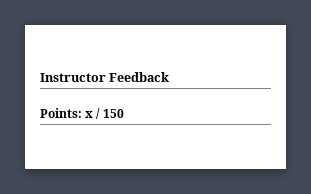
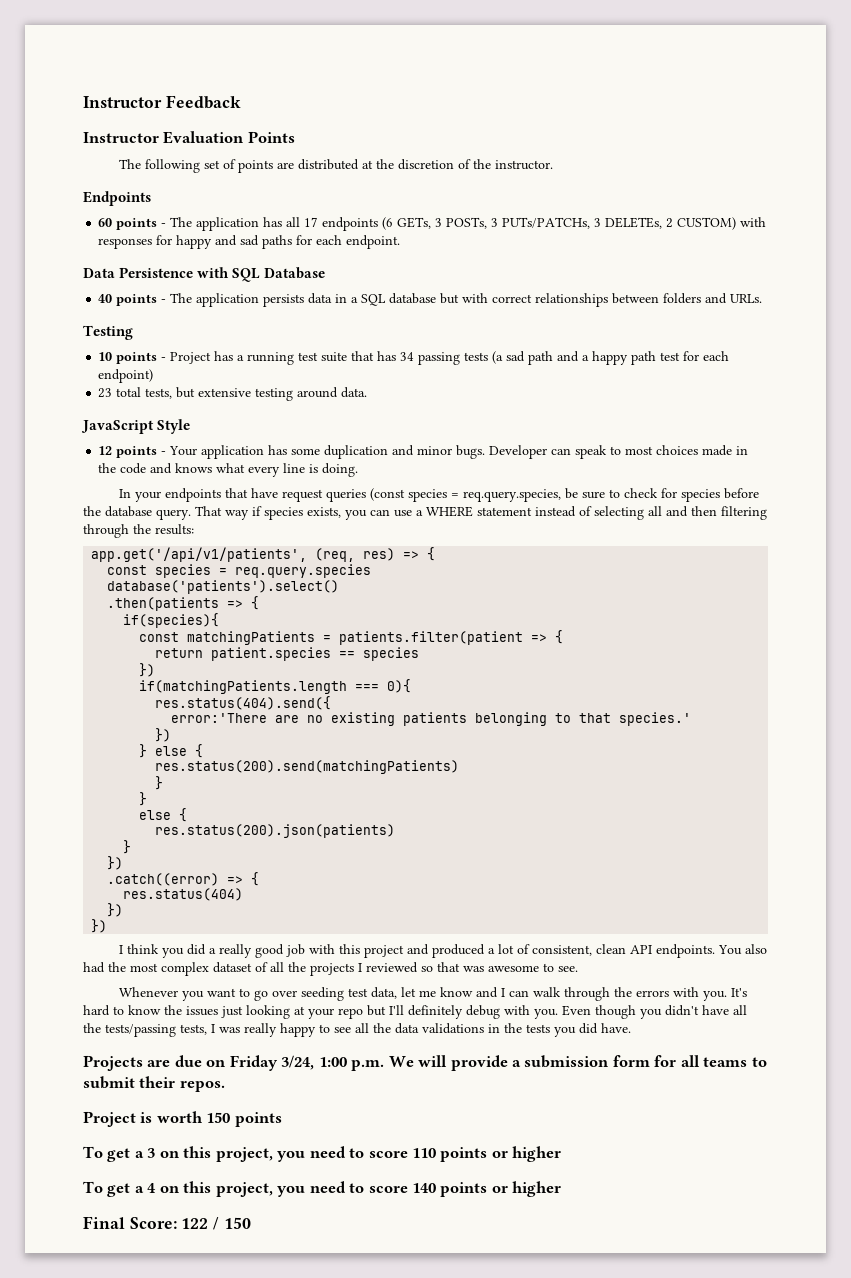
[40,108,94,118] Points: x -> [83,131,295,144] [118,159,553,173] [83,191,151,206] [98,217,767,231] [98,235,401,249] [83,267,326,282] [98,293,763,307] [83,325,133,340] [98,351,730,365] [98,369,154,383] [98,387,368,401] [81,419,191,434] [98,445,749,459] [98,463,359,477] [118,488,759,502] [83,506,767,520] [83,524,194,538] [91,547,436,562] [107,564,372,578] [107,580,340,594] [107,596,260,611] [123,613,220,628] [139,630,564,645] [155,647,420,661] [139,663,156,677] [139,679,412,694] [155,696,332,710] [171,712,692,726] [155,728,172,742] [139,744,204,758] [155,760,460,774] [155,776,164,790] [139,792,148,806] [139,808,188,822] [155,824,396,838] [123,840,132,854] [107,856,124,870] [107,872,260,886] [123,888,244,901] [107,903,124,917] [91,919,108,933] [118,944,767,958] [83,962,578,976] [118,987,747,1001] [83,1005,747,1019] [83,1023,631,1037] [83,1055,767,1071] [83,1076,225,1092] [83,1111,282,1127] [83,1146,562,1162] [83,1181,562,1197] [83,1216,209,1229] Instructor Evaluation Points // The following set of points are distributed at the discretion of the instructor. // Endpoints // 60 points - The application has all 17 endpoints (6 GETs, 3 POSTs, 3 PUTs/PATCHs, 3 DELETEs, 2 CUSTOM) with responses for happy and sad paths for each endpoint. // Data Persistence with SQL Database // 40 points - The application persists data in a SQL database but with correct relationships between folders and URLs. // Testing // 10 points - Project has a running test suite that has 34 passing tests (a sad path and a happy path test for each endpoint) // 23 total tests, but extensive testing around data. // JavaScript Style // 12 points - Your application has some duplication and minor bugs. Developer can speak to most choices made in the code and knows what every line is doing. // In your endpoints that have request queries (const species = req.query.species, be sure to check for species before the database query. That way if species exists, you can use a WHERE statement instead of selecting all and then filtering through the results: // app.get('/api/v1/patients', (req, res) => { // const species = req.query.species // database('patients').select() // .then(patients => { // if(species){ // const matchingPatients = patients.filter(patient => { // return patient.species == species // }) // if(matchingPatients.length === 0){ // res.status(404).send({ // error:'There are no existing patients belonging to that species.' // }) // } else { // res.status(200).send(matchingPatients) // } // } // else { // res.status(200).json(patients) // } // }) // .catch((error) => { // res.status(404) // }) // }) // I think you did a really good job with this project and produced a lot of consistent, clean API endpoints. You also had the most complex dataset of all the projects I reviewed so that was awesome to see. // Whenever you want to go over seeding test data, let me know and I can walk through the errors with you. It's hard to know the issues just looking at your repo but I'll definitely debug with you. Even though you didn't have all the tests/passing tests, I was really happy to see all the data validations in the tests you did have. // Projects are due on Friday 3/24, 1:00 p.m. We will provide a submission form for all teams to submit their repos. // Project is worth 150 points // To get a 3 on this project, you need to score 110 points or higher // To get a 4 on this project, you need to score 140 points or higher // Final Score: 122

